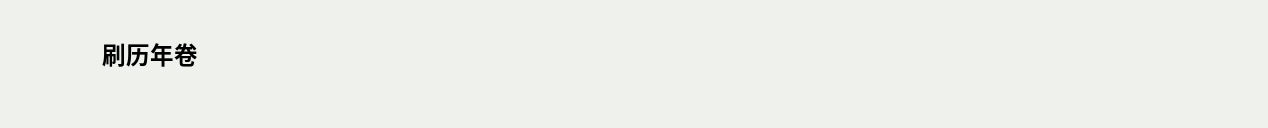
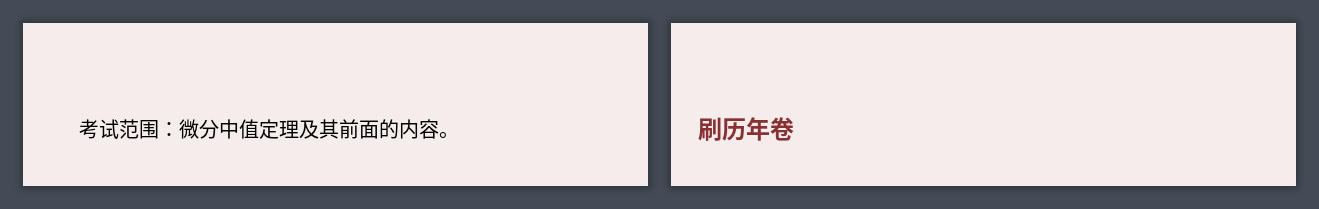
(102, 55) none -> [79,119,460,139] 考试范围：微分中值定理及其前面的内容。 //

